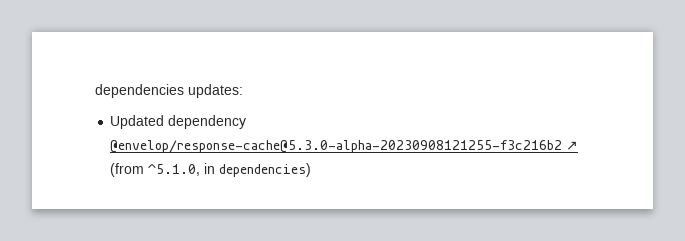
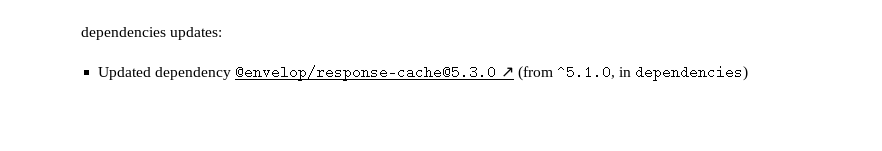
[110,140,563,153] @envelop/response-cache@5.3.0-alpha-20230908121255-f3c216b2 -> [235,65,497,81] @envelop/response-cache@5.3.0

